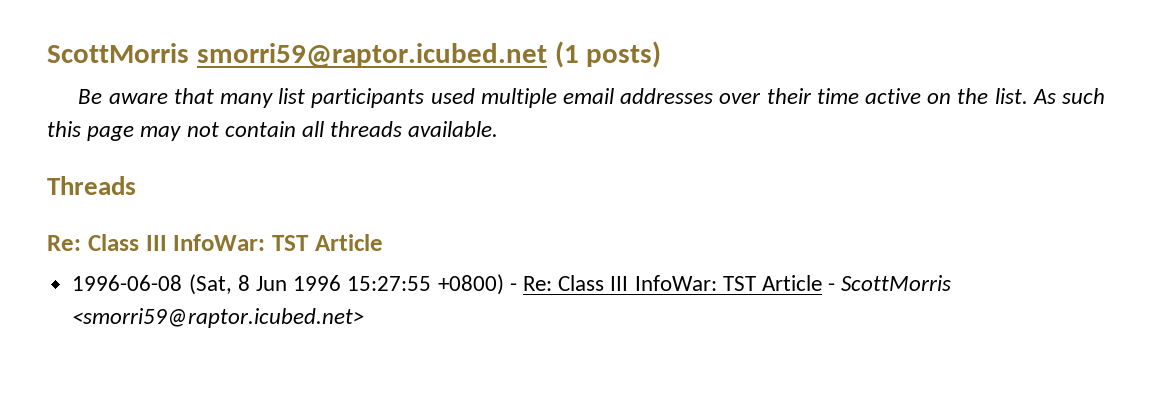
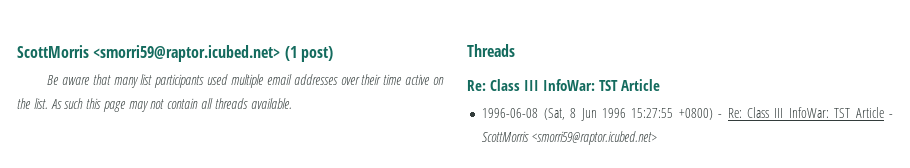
[47,41,662,68] ScottMorris smorri59@raptor.icubed.net (1 posts) -> [17,45,333,62] ScottMorris <smorri59@raptor.icubed.net> (1 post)

